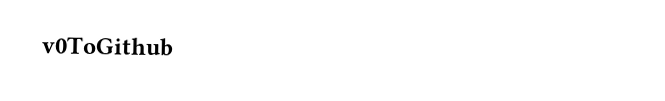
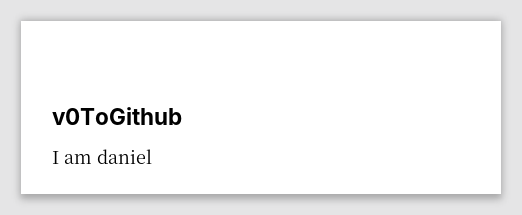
(174, 46) none -> [52,149,152,164] // I am daniel

